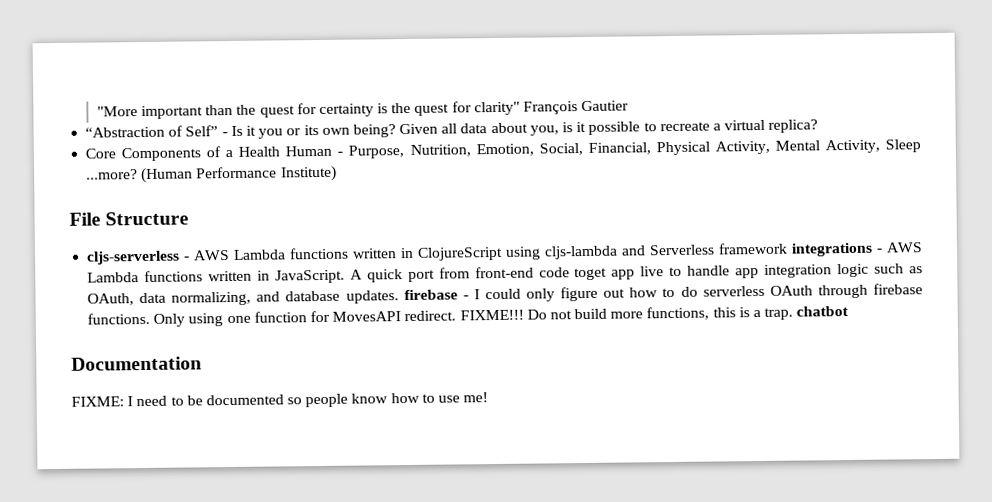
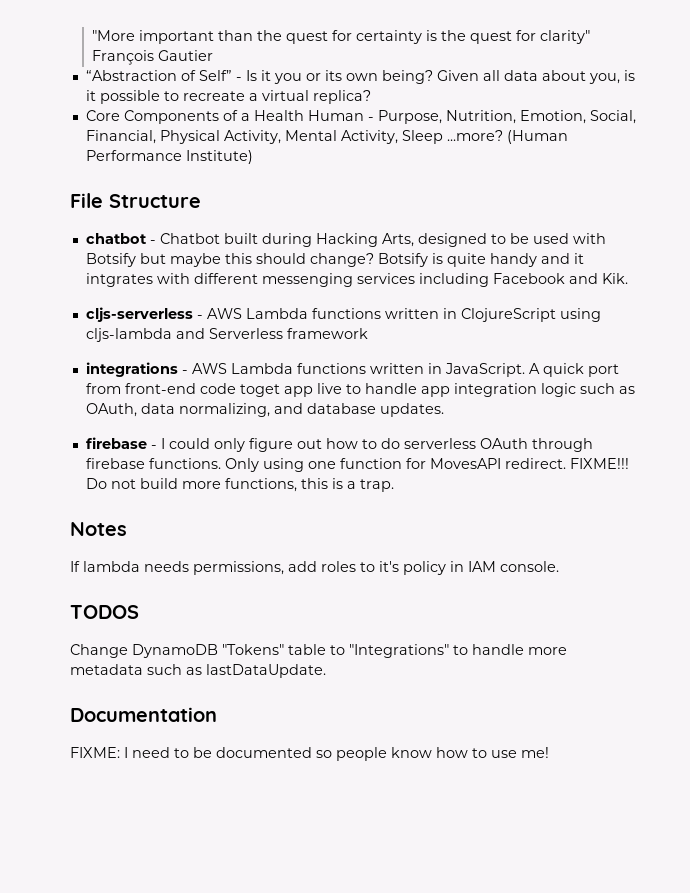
(190, 218) none -> [85,233,606,247] [85,253,584,267] [85,273,628,287] // chatbot - Chatbot built during Hacking Arts, designed to be used with Botsify but maybe this should change? Botsify is quite handy and it intgrates with different messenging services including Facebook and Kik.
(789, 248) none -> (368, 333) //
(399, 297) none -> (444, 410) //
[796,305,850,317] chatbot -> [70,522,127,536] [70,561,559,575] [70,605,139,619] [70,644,567,658] [70,664,326,678] // Notes // If lambda needs permissions, add roles to it's policy in IAM console. // TODOS // Change DynamoDB "Tokens" table to "Integrations" to handle more metadata such as lastDataUpdate.

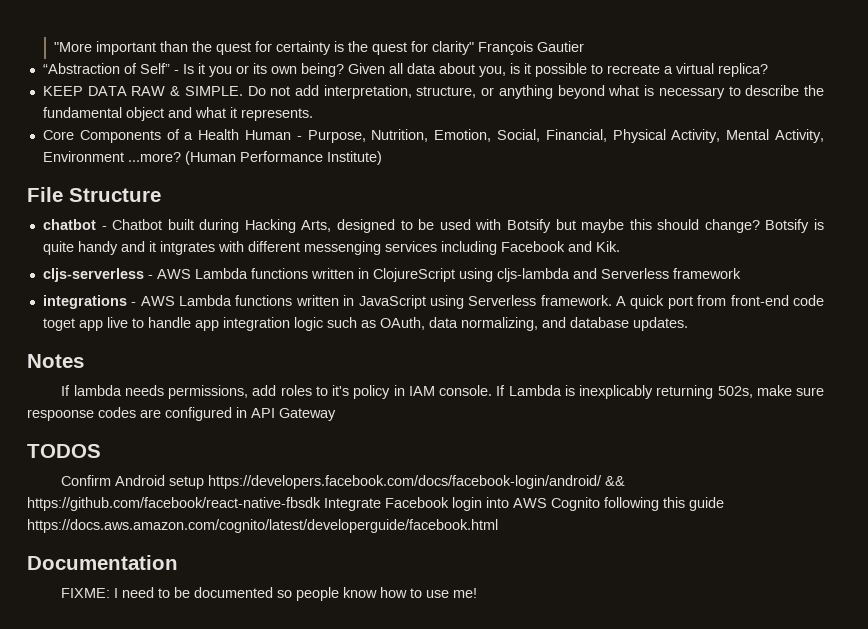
(371, 97) none -> [42,85,825,99] [42,107,313,121] // KEEP DATA RAW & SIMPLE. Do not add interpretation, structure, or anything beyond what is necessary to describe the fundamental object and what it represents.
[401,130,443,144] Sleep -> [42,151,124,162] Environment
[444,363,525,377] JavaScript. -> [358,295,612,309] JavaScript using Serverless framework.
[85,437,593,452] [85,458,629,472] [85,478,394,492] // firebase - I could only figure out how to do serverless OAuth through firebase functions. Only using one function for MovesAPI redirect. FIXME!!! Do not build more functions, this is a trap. -> (688, 324) none
[70,605,139,619] [70,644,567,658] [70,664,326,678] // TODOS // Change DynamoDB "Tokens" table to "Integrations" to handle more metadata such as lastDataUpdate. -> [496,385,825,399] [27,407,336,421] [27,444,101,458] [61,475,626,489] [27,497,724,511] [27,519,498,533] If Lambda is inexplicably returning 502s, make sure respoonse codes are configured in API Gateway // TODOS // Confirm Android setup https://developers.facebook.com/docs/facebook-login/android/ && https://github.com/facebook/react-native-fbsdk Integrate Facebook login into AWS Cognito following this guide https://docs.aws.amazon.com/cognito/latest/developerguide/facebook.html

